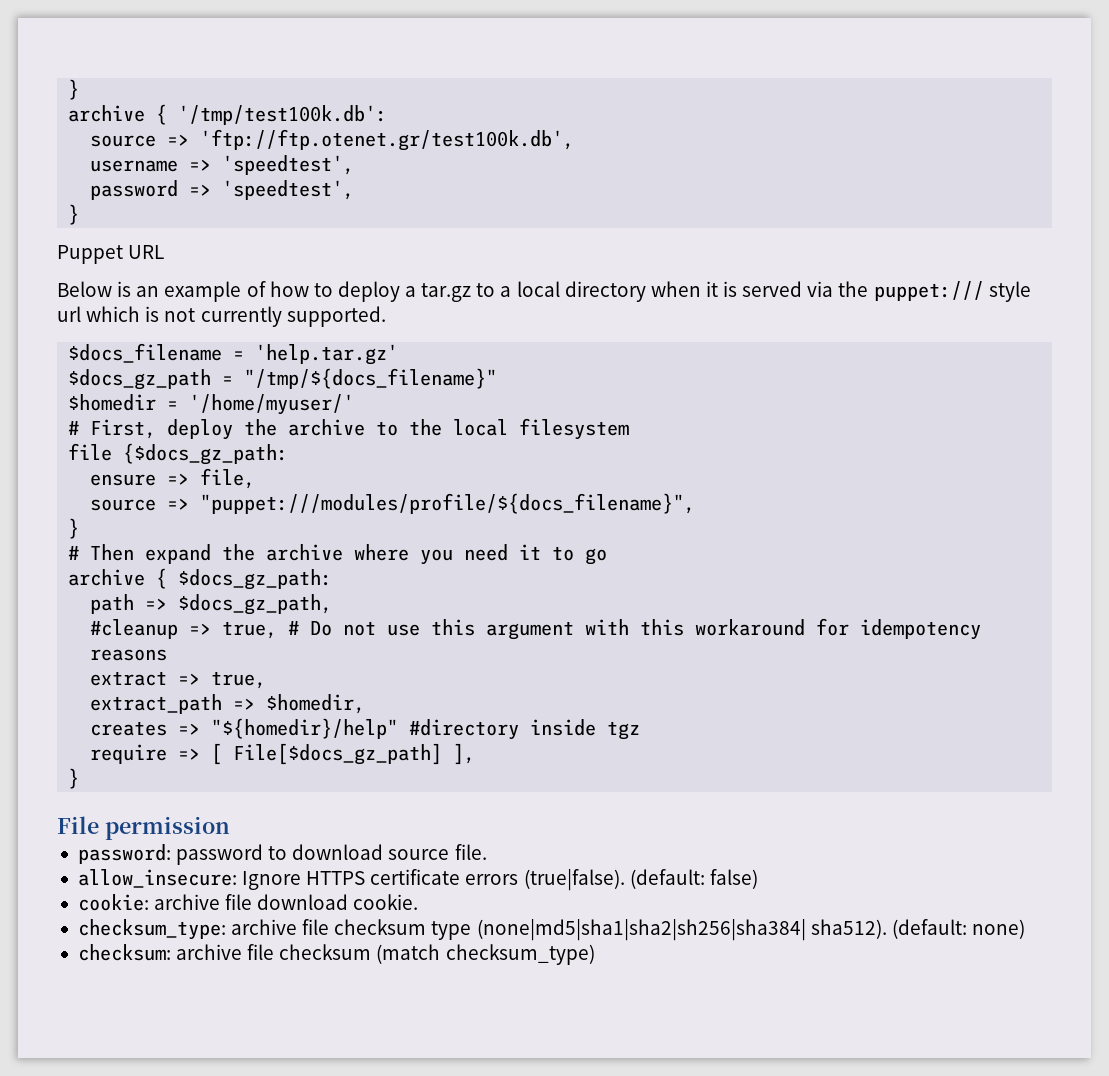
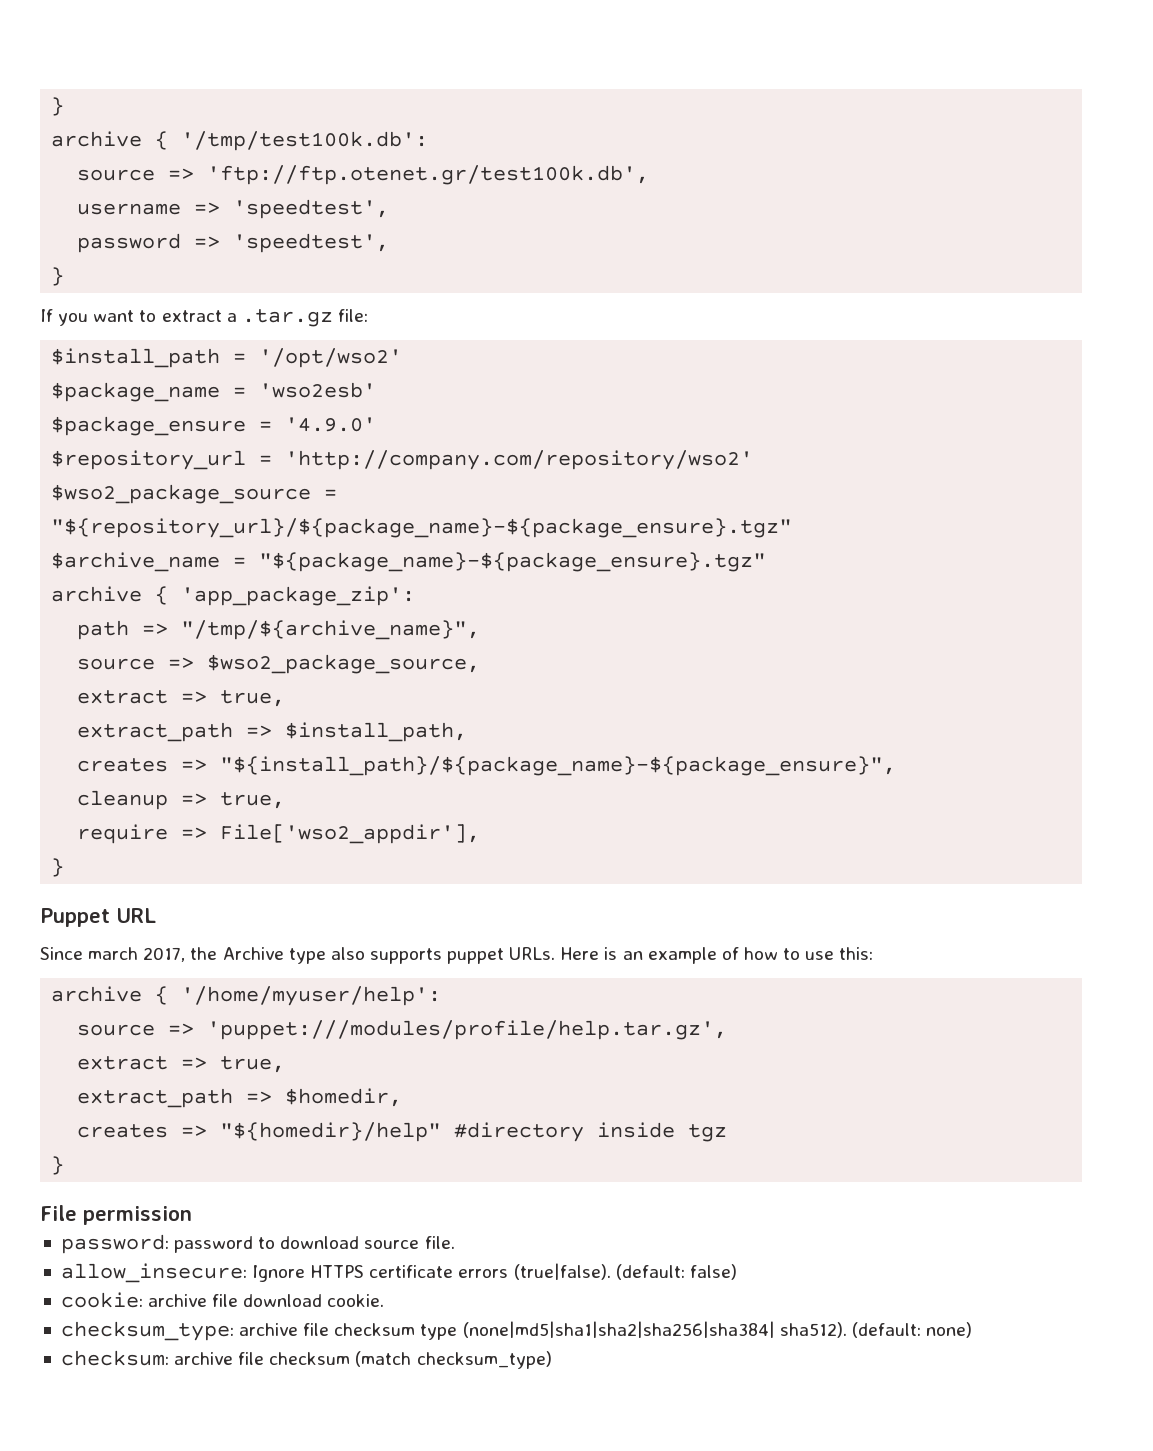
[57,245,165,264] [57,281,112,297] Puppet URL // Below -> [40,309,368,327] [51,348,403,368] [51,382,377,402] [51,416,377,436] [51,450,754,470] [51,484,338,504] [51,518,793,538] [51,552,767,572] [51,586,416,606] [77,620,481,640] [77,654,481,674] [77,690,286,707] [77,722,468,742] [77,756,897,776] [77,790,286,810] [77,824,481,844] [51,858,65,877] [40,908,156,927] [40,947,600,964] If you want to extract a .tar.gz file: // $install_path = '/opt/wso2' // $package_name = 'wso2esb' // $package_ensure = '4.9.0' // $repository_url = 'http://company.com/repository/wso2' // $wso2_package_source = "${repository_url}/${package_name}-${package_ensure}.tgz" // $archive_name = "${package_name}-${package_ensure}.tgz" // archive { 'app_package_zip': // path => "/tmp/${archive_name}", // source => $wso2_package_source, // extract => true, // extract_path => $install_path, // creates => "${install_path}/${package_name}-${package_ensure}", // cleanup => true, // require => File['wso2_appdir'], // } // Puppet URL // Since march 2017, the Archive type also supports puppet URLs. Here
[337,281,1031,302] [57,306,386,327] [68,343,399,365] [68,368,498,390] [68,394,355,415] [68,418,630,440] [68,443,289,465] [90,468,256,489] [90,493,696,514] [68,518,80,539] [68,544,608,565] [68,568,333,590] [90,594,333,615] [90,618,982,640] [90,649,168,661] deploy a tar.gz to a local directory when it is served via the puppet:/// style url which is not currently supported. // $docs_filename = 'help.tar.gz' // $docs_gz_path = "/tmp/${docs_filename}" // $homedir = '/home/myuser/' // # First, deploy the archive to the local filesystem // file {$docs_gz_path: // ensure => file, // source => "puppet:///modules/profile/${docs_filename}", // } // # Then expand the archive where you need it to go // archive { $docs_gz_path: // path => $docs_gz_path, // #cleanup => true, # Do not use this argument with this workaround for idempotency reasons -> [805,947,874,960] [51,986,442,1006] [77,1020,728,1040] use this: // archive { '/home/myuser/help': // source => 'puppet:///modules/profile/help.tar.gz',
[90,743,476,765] // require => [ File[$docs_gz_path] ], -> (728, 1133) none
[476,919,806,941] (none|md5|sha1|sha2|sh256|sha384| -> [462,1321,775,1338] (none|md5|sha1|sha2|sha256|sha384|

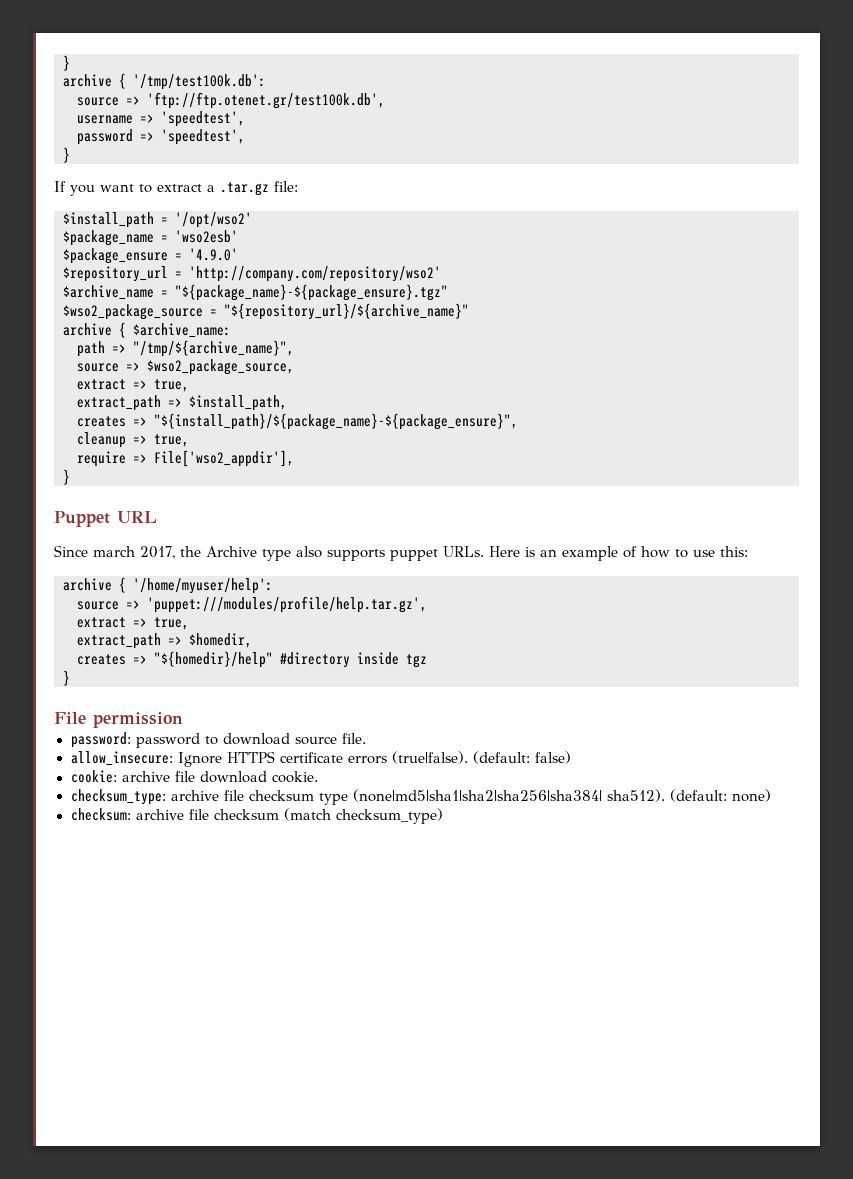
[51,484,338,504] [51,518,793,538] // $wso2_package_source = "${repository_url}/${package_name}-${package_ensure}.tgz" -> (441, 274) none
[51,586,416,606] // archive { 'app_package_zip': -> [63,303,469,320] [63,322,231,338] // $wso2_package_source = "${repository_url}/${archive_name}" // archive { $archive_name:

